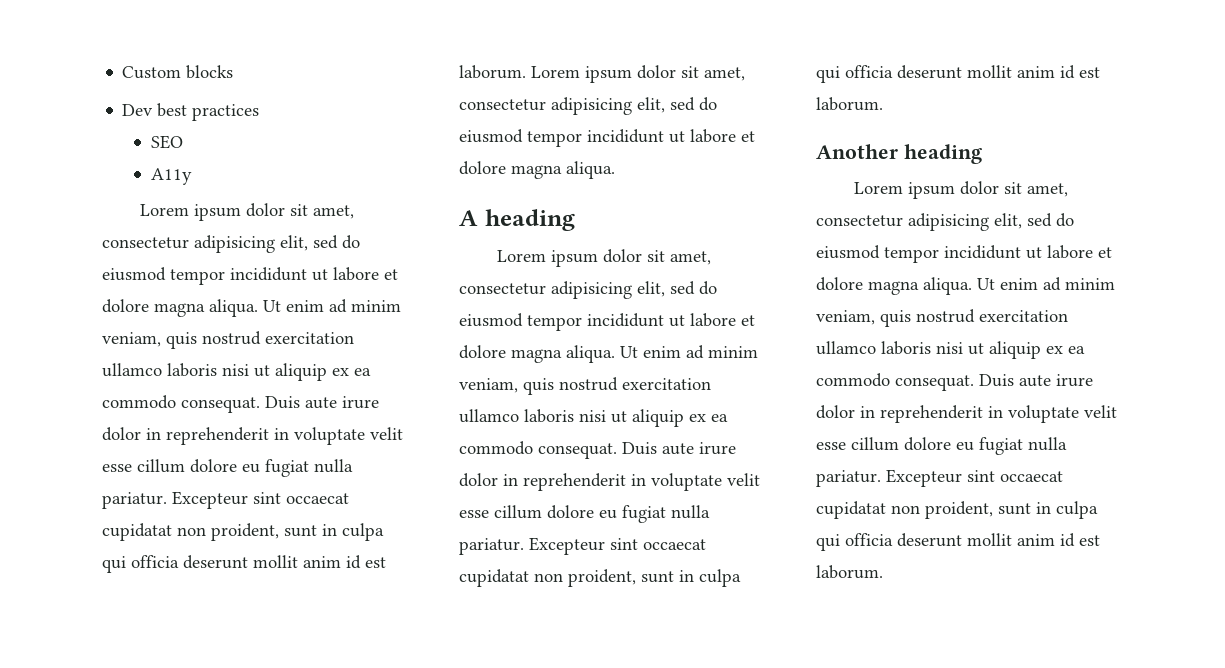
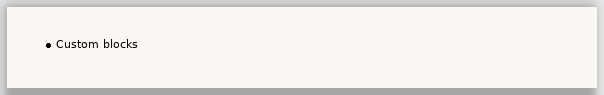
[122,103,260,121] [151,135,184,149] [151,168,193,185] [140,203,355,221] [102,235,360,253] [102,267,398,285] [102,299,401,317] [102,331,354,349] [102,363,371,381] [102,395,379,413] [102,427,403,445] [102,459,353,477] [102,491,349,509] [102,523,384,541] [102,555,386,573] [459,65,745,83] [459,97,717,115] [459,129,755,147] [459,161,615,179] [459,209,575,231] [497,249,712,267] [459,281,717,299] [459,313,755,331] [459,345,758,363] [459,377,711,395] [459,409,728,427] [459,441,736,459] [459,473,760,491] [459,505,710,523] [459,537,706,555] [459,569,741,587] [816,65,1100,83] [816,97,883,111] [816,144,982,164] [854,181,1069,199] [816,213,1074,231] [816,245,1112,263] [816,277,1115,295] [816,309,1068,327] [816,341,1085,359] [816,373,1093,391] [816,405,1117,423] [816,437,1067,455] [816,469,1063,487] [816,501,1098,519] [816,533,1100,551] [816,565,883,579] // Dev best practices // SEO // A11y // Lorem ipsum dolor sit amet, consectetur adipisicing elit, sed do eiusmod tempor incididunt ut labore et dolore magna aliqua. Ut enim ad minim veniam, quis nostrud exercitation ullamco laboris nisi ut aliquip ex ea commodo consequat. Duis aute irure dolor in reprehenderit in voluptate velit esse cillum dolore eu fugiat nulla pariatur. Excepteur sint occaecat cupidatat non proident, sunt in culpa qui officia deserunt mollit anim id est laborum. Lorem ipsum dolor sit amet, consectetur adipisicing elit, sed do eiusmod tempor incididunt ut labore et dolore magna aliqua. // A heading // Lorem ipsum dolor sit amet, consectetur adipisicing elit, sed do eiusmod tempor incididunt ut labore et dolore magna aliqua. Ut enim ad minim veniam, quis nostrud exercitation ullamco laboris nisi ut aliquip ex ea commodo consequat. Duis aute irure dolor in reprehenderit in voluptate velit esse cillum dolore eu fugiat nulla pariatur. Excepteur sint occaecat cupidatat non proident, sunt in culpa qui officia deserunt mollit anim id est laborum. // Another heading // Lorem ipsum dolor sit amet, consectetur adipisicing elit, sed do eiusmod tempor incididunt ut labore et dolore magna aliqua. Ut enim ad minim veniam, quis nostrud exercitation ullamco laboris nisi ut aliquip ex ea commodo consequat. Duis aute irure dolor in reprehenderit in voluptate velit esse cillum dolore eu fugiat nulla pariatur. Excepteur sint occaecat cupidatat non proident, sunt in culpa qui officia deserunt mollit anim id est laborum. -> (139, 43) none

